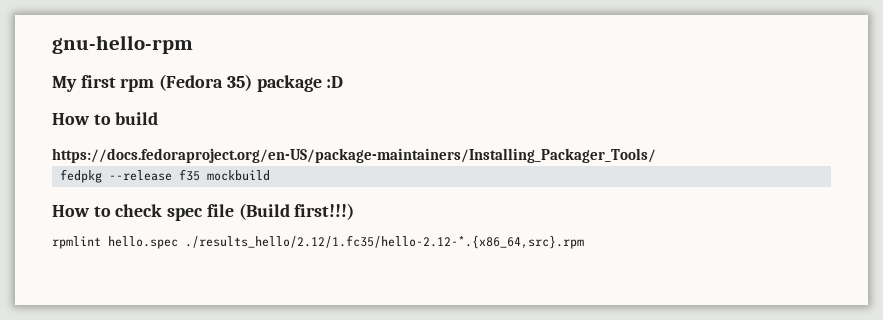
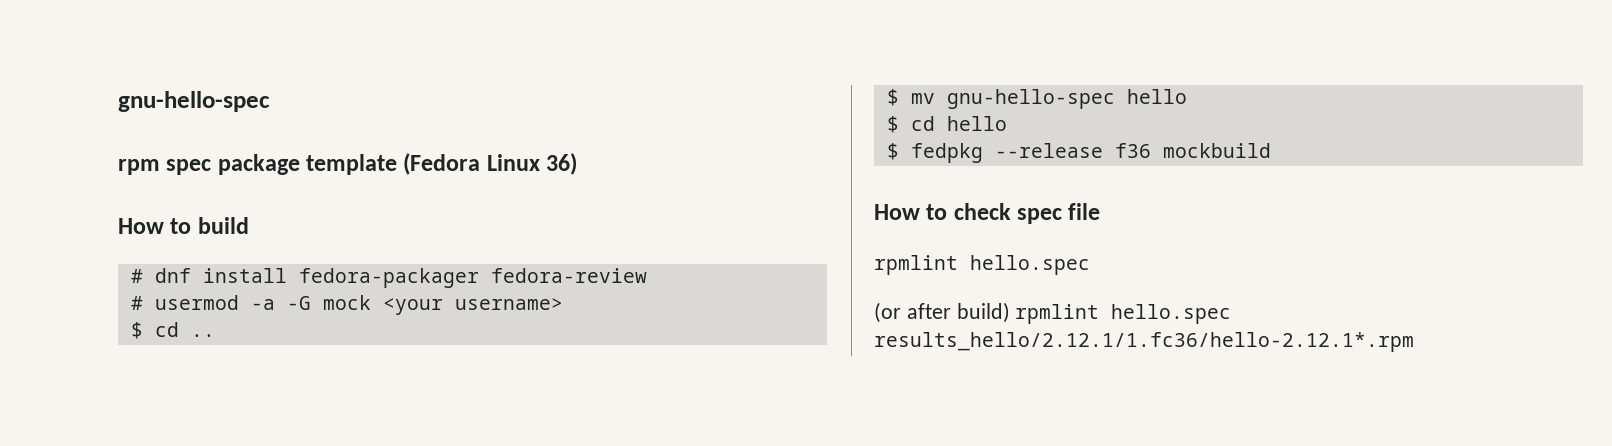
[52,35,193,54] [52,74,344,92] [52,112,159,125] [52,148,656,163] gnu-hello-rpm // My first rpm (Fedora 35) package :D // How to build // https://docs.fedoraproject.org/en-US/package-maintainers/Installing_Packager_Tools/ // -> [118,91,270,112] [118,153,578,175] [118,217,249,234] [130,268,647,288] [130,295,563,315] [130,322,215,339] [886,89,1187,109] [886,116,1007,133] [886,143,899,160] gnu-hello-spec // rpm spec package template (Fedora Linux 36) // How to build // # dnf install fedora-packager fedora-review // # usermod -a -G mock <your username> // $ cd .. // $ mv gnu-hello-spec hello // $ cd hello // $
[178,169,200,181] f35 -> [1114,143,1151,158] f36
[238,203,355,220] [52,235,584,249] (Build first!!!) // rpmlint hello.spec ./results_hello/2.12/1.fc35/hello-2.12-*.{x86_64,src}.rpm -> [874,255,1090,275] [874,302,1232,324] [874,332,1414,352] // rpmlint hello.spec // (or after build) rpmlint hello.spec results_hello/2.12.1/1.fc36/hello-2.12.1*.rpm

